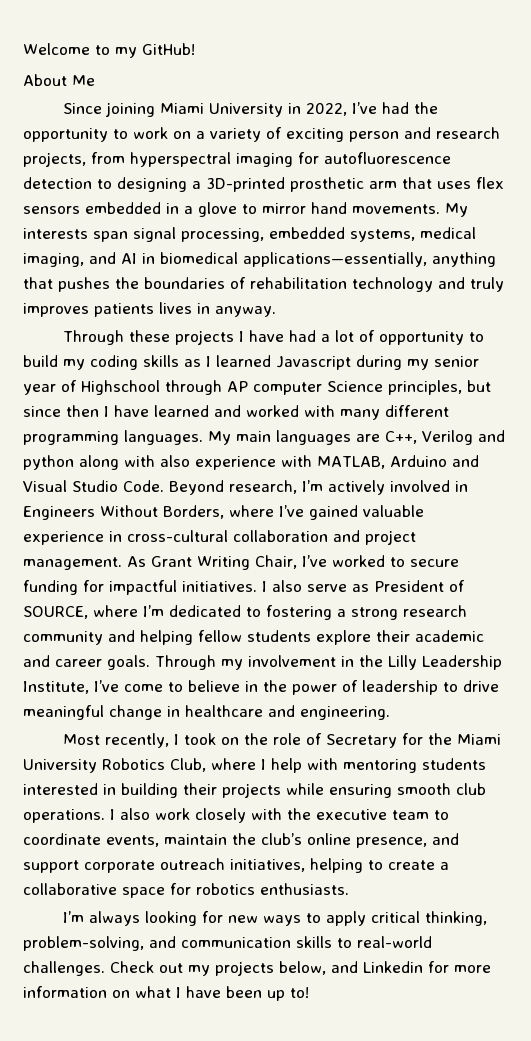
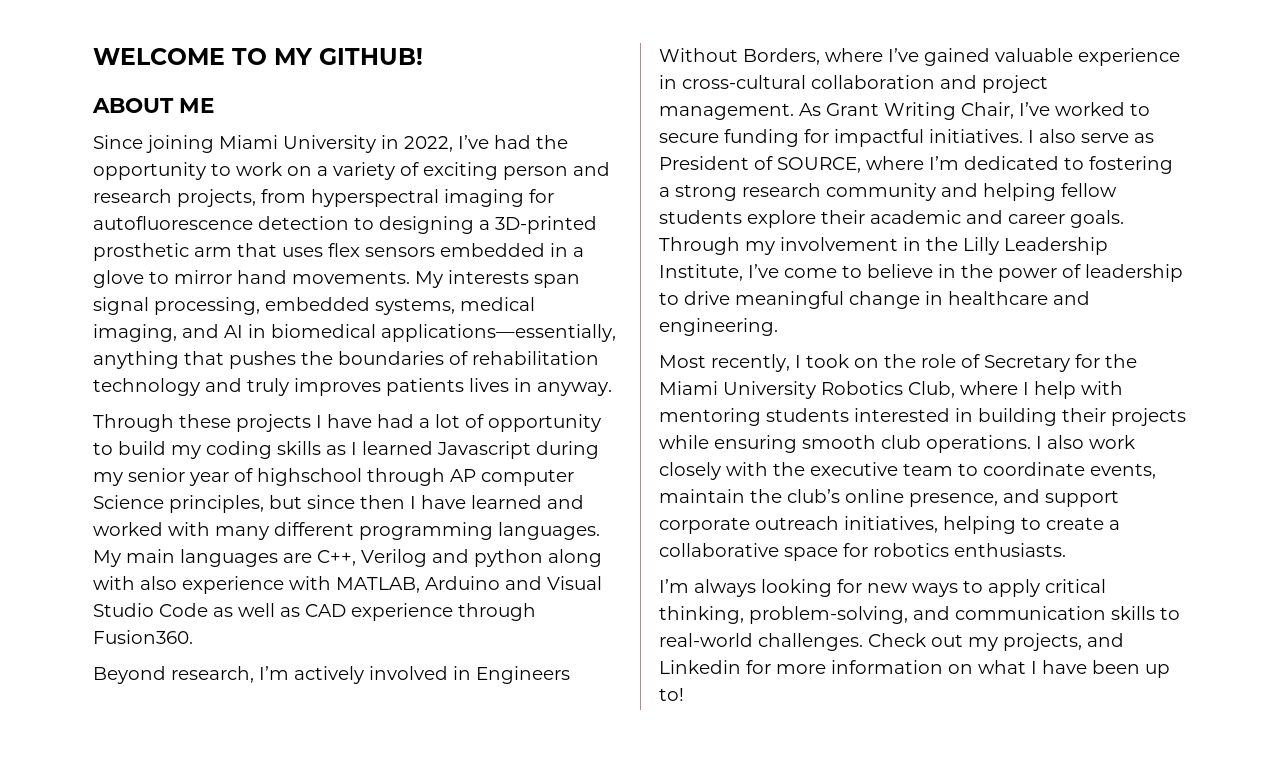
[23,43,195,58] [23,74,95,86] Welcome to my GitHub! // About Me -> [93,48,423,65] [92,98,214,113] WELCOME TO MY GITHUB! // ABOUT ME
[81,380,160,395] Highschool -> [257,468,362,486] highschool
[123,480,164,492] Code. -> [159,603,536,621] [93,630,193,644] Code as well as CAD experience through Fusion360. //
[215,961,326,976] projects below, -> [1003,633,1082,651] projects,

